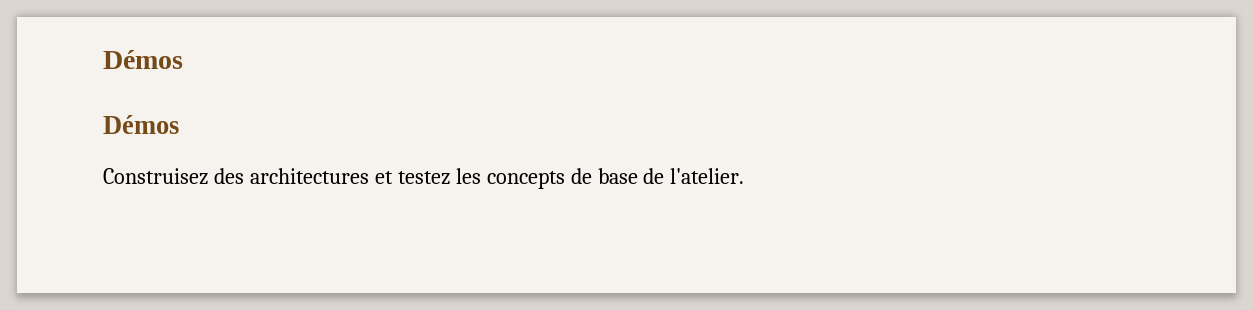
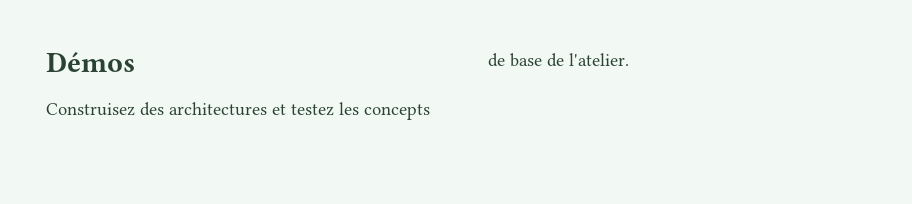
[103,50,183,69] [103,115,179,134] Démos // Démos -> [46,52,135,72] Démos

